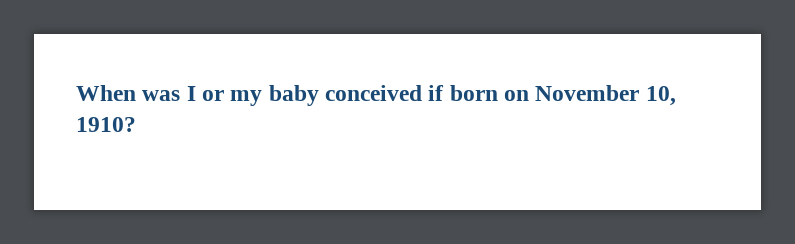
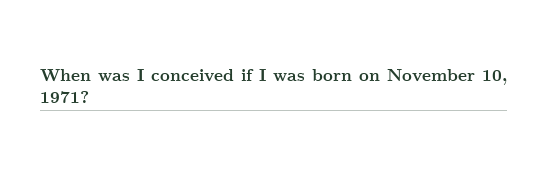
[202,85,445,106] or my baby conceived if -> [151,69,305,82] conceived if I was
[76,117,136,132] 1910? -> [40,91,89,103] 1971?

